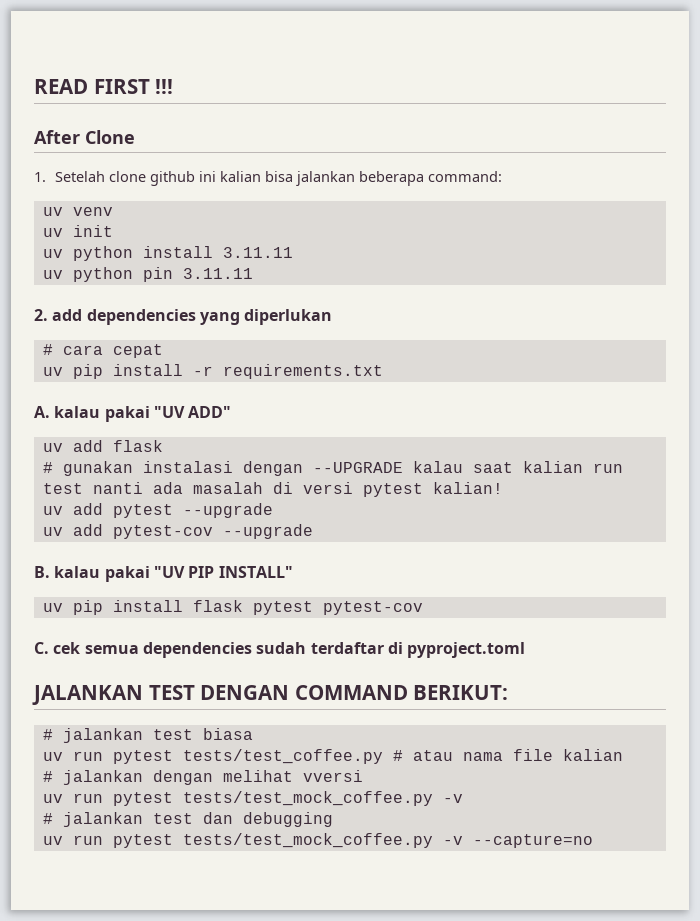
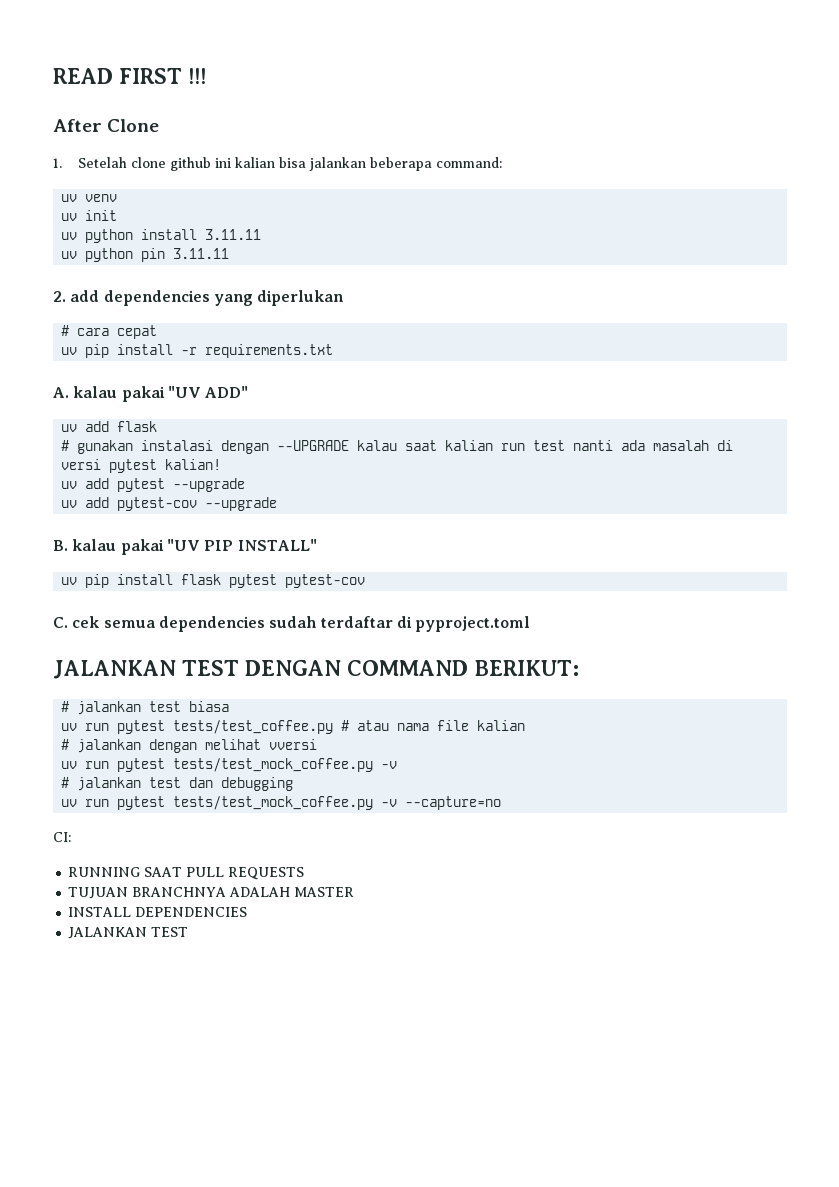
(593, 841) none -> [53,832,71,842] [68,867,305,880] [68,887,355,899] [68,907,248,917] [68,927,189,939] // CI: // RUNNING SAAT PULL REQUESTS // TUJUAN BRANCHNYA ADALAH MASTER // INSTALL DEPENDENCIES // JALANKAN TEST

